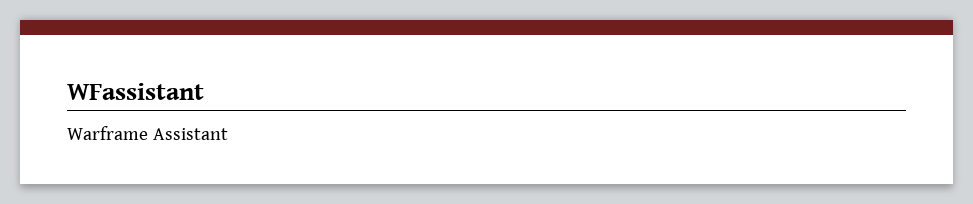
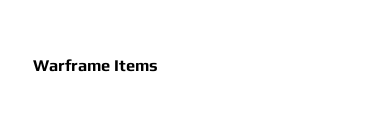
[67,83,204,100] [67,126,228,140] WFassistant // Warframe Assistant -> [33,59,159,72] Warframe Items

